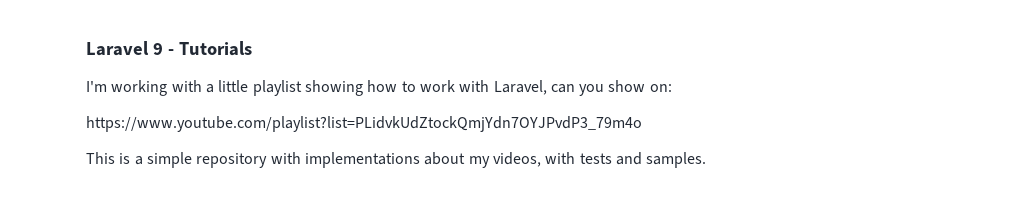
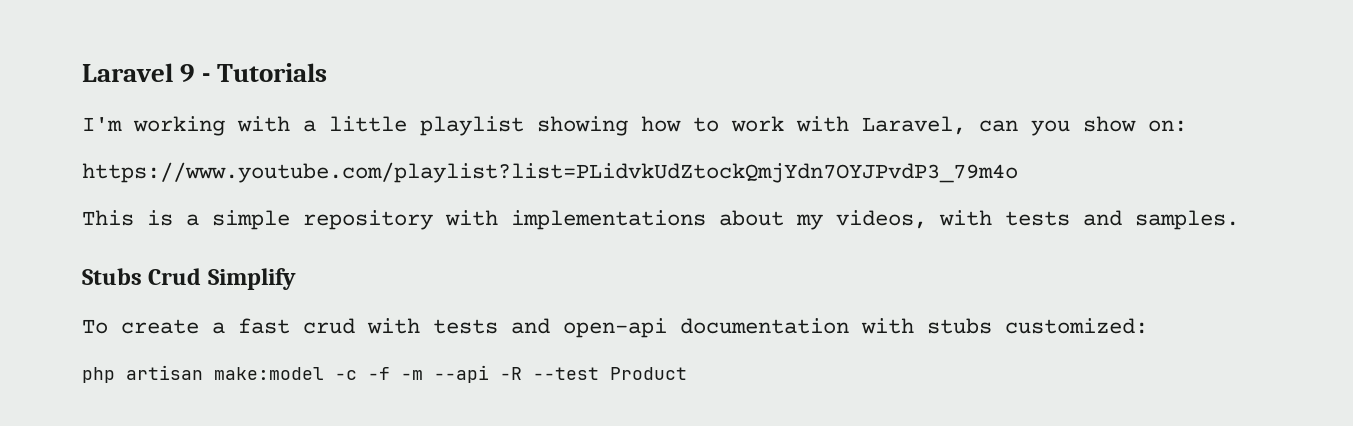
(707, 160) none -> [82,268,296,290] [82,318,1148,338] [82,365,687,383] // Stubs Crud Simplify // To create a fast crud with tests and open-api documentation with stubs customized: // php artisan make:model -c -f -m --api -R --test Product

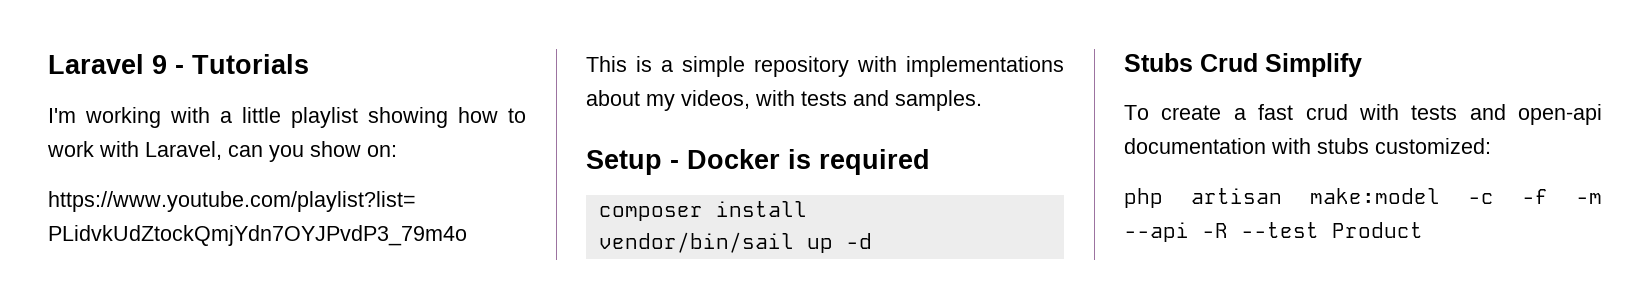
(1239, 220) none -> [586,149,930,175] [598,201,807,221] [598,232,872,253] // Setup - Docker is required // composer install // vendor/bin/sail up -d

